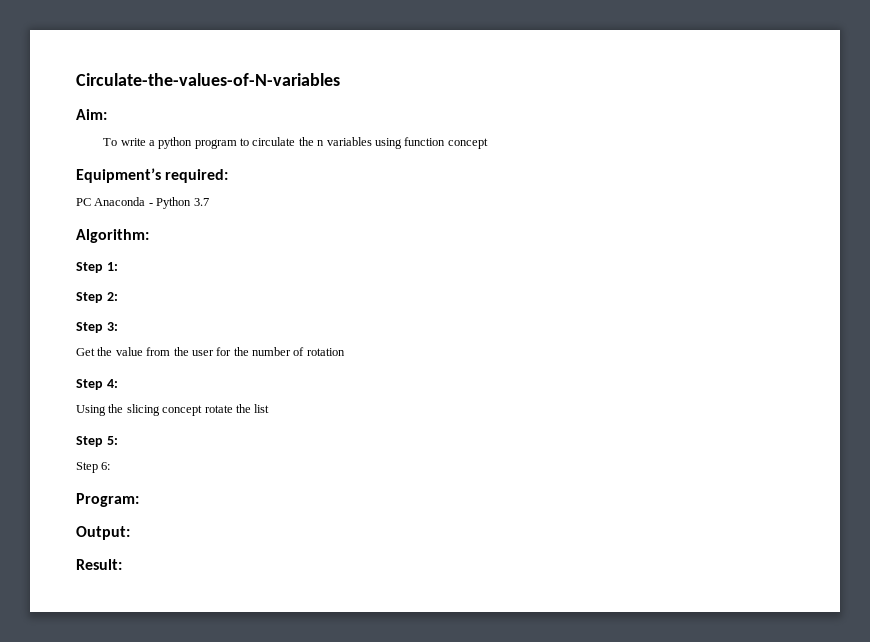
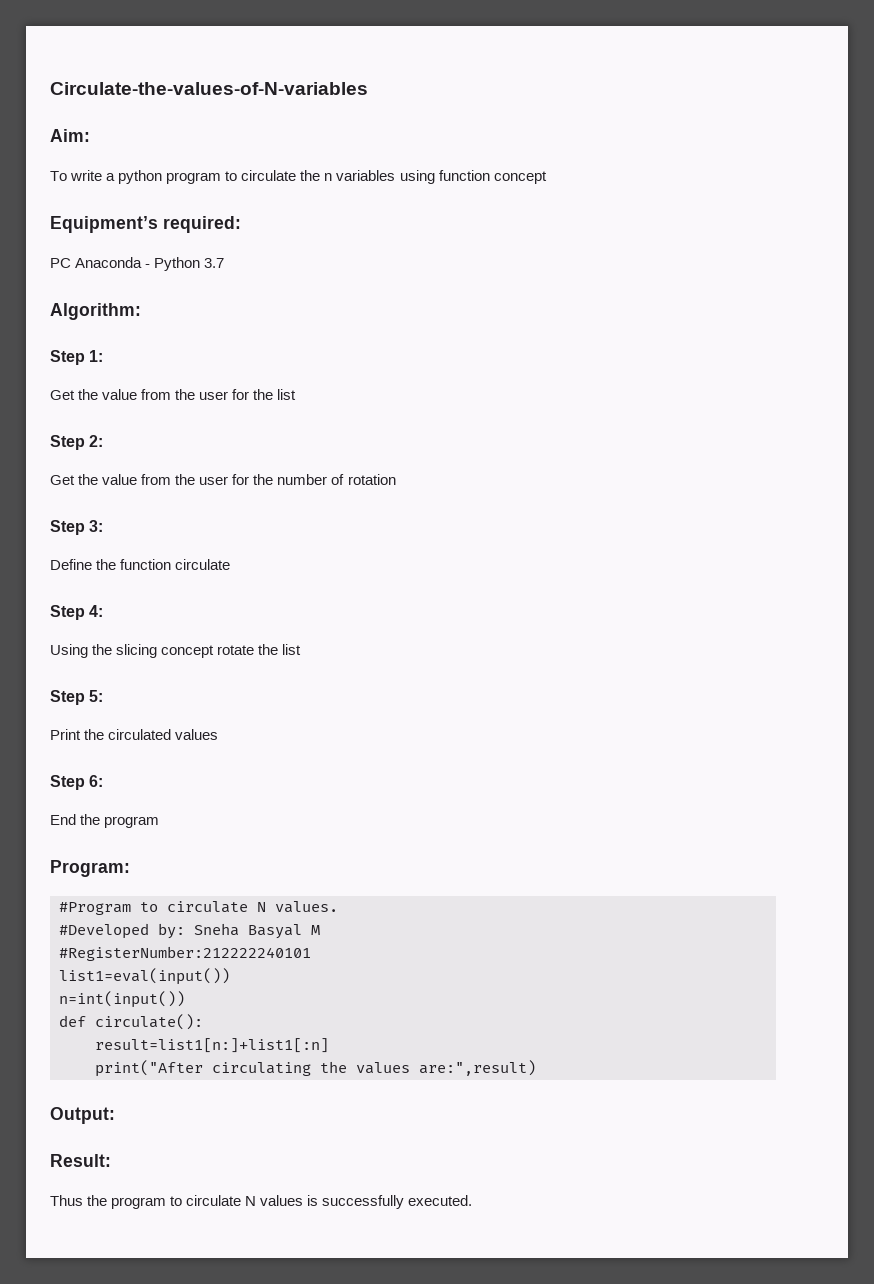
(118, 266) none -> [50,389,297,400] // Get the value from the user for the list
[76,322,118,333] // Step 3: -> (104, 441) none
(345, 352) none -> [50,520,104,535] [50,559,231,570] // Step 3: // Define the function circulate
[76,462,111,473] [76,493,139,507] [76,526,130,540] [76,559,122,570] Step 6: // Program: // Output: // Result: -> [50,729,219,740] [50,775,104,790] [50,814,160,828] [50,860,130,877] [59,901,338,915] [59,923,320,939] [59,946,311,961] [59,968,230,985] [59,991,185,1008] [59,1014,203,1030] [95,1038,329,1053] [95,1060,536,1077] [50,1107,115,1124] [50,1154,111,1167] [50,1195,473,1209] Print the circulated values // Step 6: // End the program // Program: // #Program to circulate N values. // #Developed by: Sneha Basyal M // #RegisterNumber:212222240101 // list1=eval(input()) // n=int(input()) // def circulate(): // result=list1[n:]+list1[:n] // print("After circulating the values are:",result) // Output: // Result: // Thus the program to circulate N values is successfully executed.

